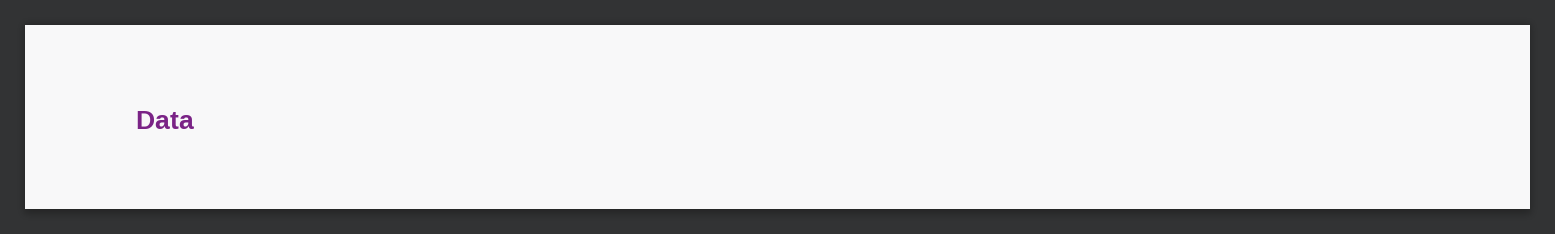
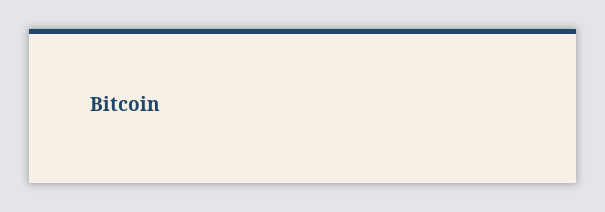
[136,111,194,129] Data -> [90,96,160,111] Bitcoin

